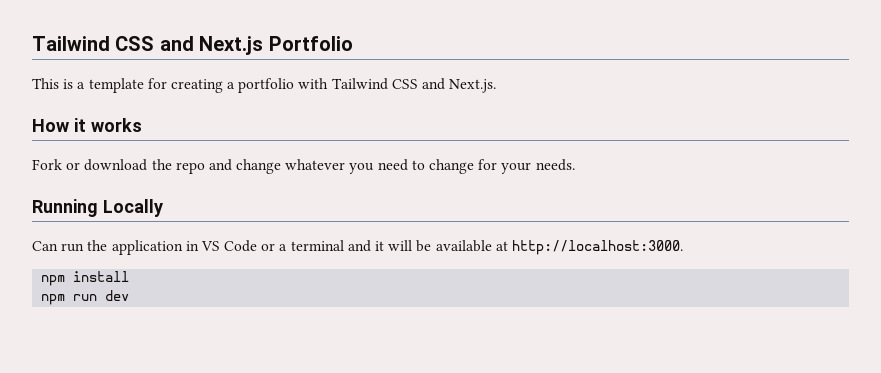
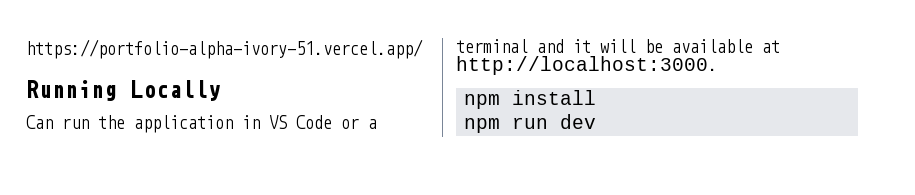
[32,36,353,55] [32,78,497,93] [32,118,142,132] [32,159,575,174] Tailwind CSS and Next.js Portfolio // This is a template for creating a portfolio with Tailwind CSS and Next.js. // How it works // Fork or download the repo and change whatever you need to change for your needs. -> [26,39,423,59] https://portfolio-alpha-ivory-51.vercel.app/

